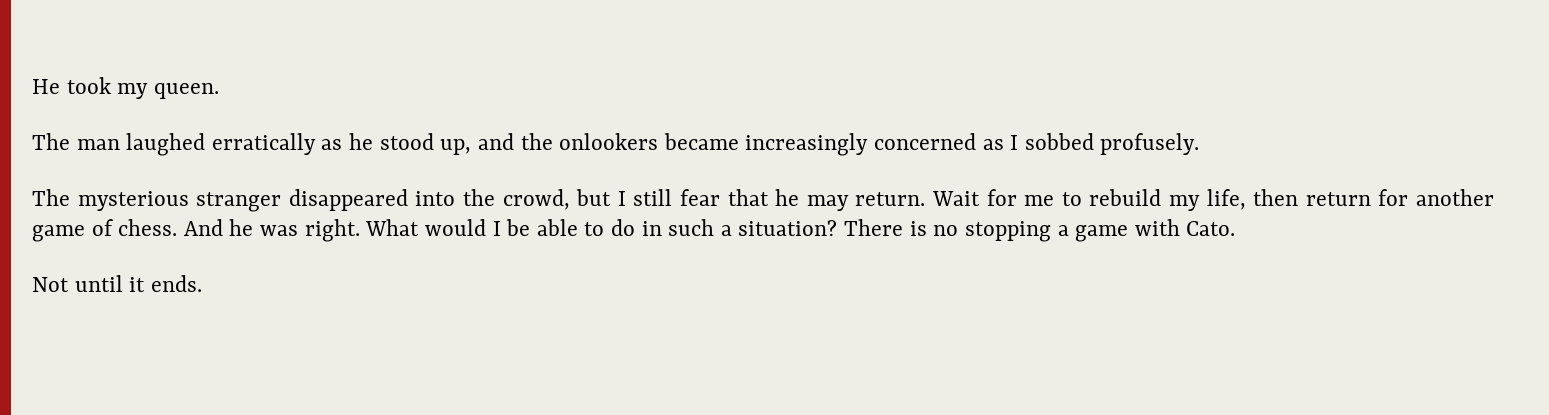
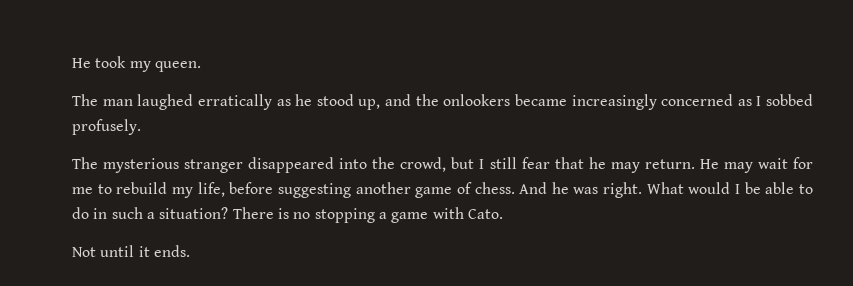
[932,191,981,206] Wait -> [699,158,788,173] He may wait
[1253,189,1409,206] then return for -> [229,182,351,198] before suggesting

